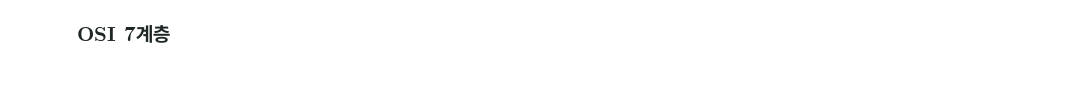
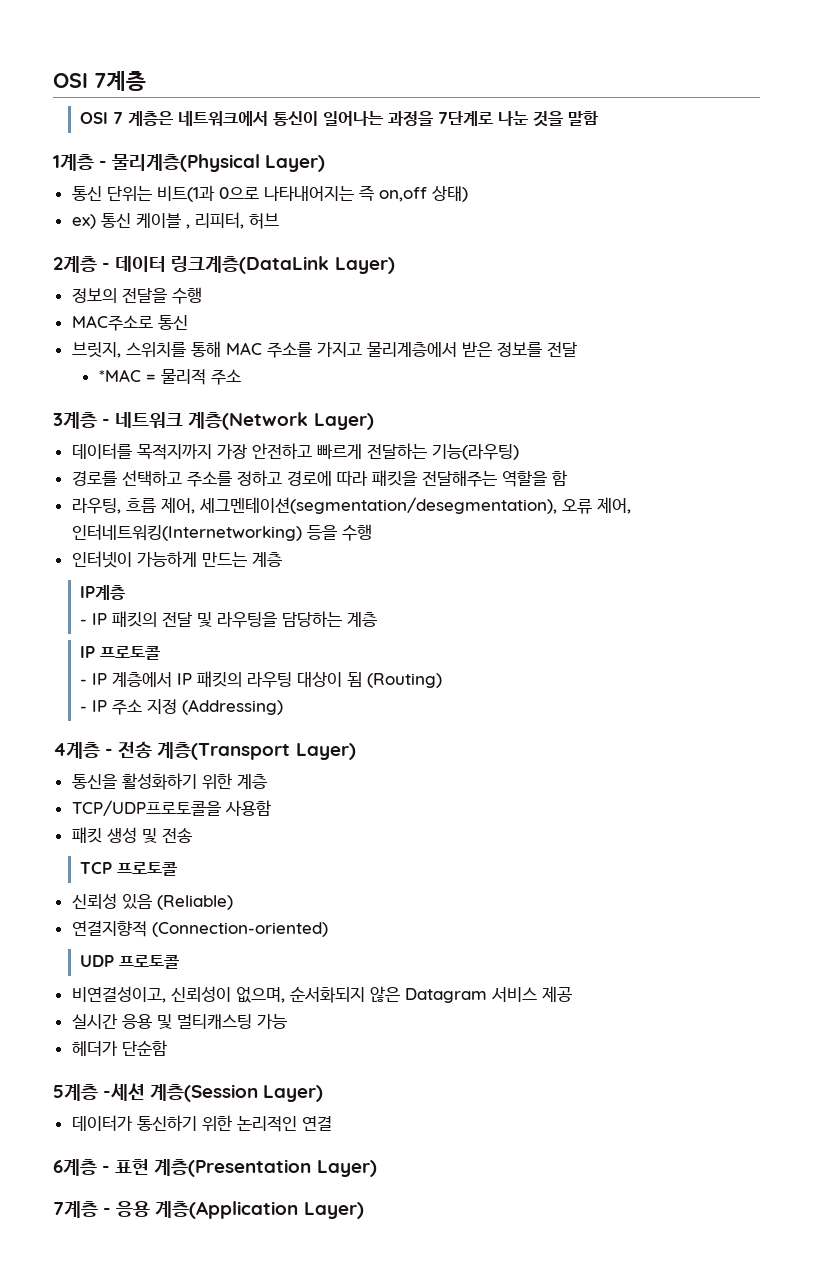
(170, 34) none -> [79,111,599,127] [53,154,326,172] [71,185,468,202] [71,212,279,229] [53,256,395,274] [71,287,202,304] [71,315,188,331] [71,341,577,358] [98,369,241,385] [53,412,374,430] [71,443,519,460] [71,470,567,487] [71,497,631,514] [71,524,372,541] [71,551,282,568] [79,585,126,600] [79,611,377,628] [79,646,161,660] [79,671,442,688] [79,699,283,715] [53,741,356,760] [71,773,267,790] [71,800,271,816] [71,827,192,843] [79,862,178,876] [71,893,233,910] [71,921,328,937] [79,955,180,969] [71,986,572,1003] [71,1013,287,1029] [71,1040,167,1056] [53,1083,324,1102] [71,1115,332,1132] [53,1159,377,1177] [53,1201,364,1219] // OSI 7 계층은 네트워크에서 통신이 일어나는 과정을 7단계로 나눈 것을 말함 // 1계층 - 물리계층(Physical Layer) // 통신 단위는 비트(1과 0으로 나타내어지는 즉 on,off 상태) // ex) 통신 케이블 , 리피터, 허브 // 2계층 - 데이터 링크계층(DataLink Layer) // 정보의 전달을 수행 // MAC주소로 통신 // 브릿지, 스위치를 통해 MAC 주소를 가지고 물리계층에서 받은 정보를 전달 // *MAC = 물리적 주소 // 3계층 - 네트워크 계층(Network Layer) // 데이터를 목적지까지 가장 안전하고 빠르게 전달하는 기능(라우팅) // 경로를 선택하고 주소를 정하고 경로에 따라 패킷을 전달해주는 역할을 함 // 라우팅, 흐름 제어, 세그멘테이션(segmentation/desegmentation), 오류 제어, 인터네트워킹(Internetworking) 등을 수행 // 인터넷이 가능하게 만드는 계층 // IP계층 // - IP 패킷의 전달 및 라우팅을 담당하는 계층 // IP 프로토콜 // - IP 계층에서 IP 패킷의 라우팅 대상이 됨 (Routing) // - IP 주소 지정 (Addressing) // 4계층 - 전송 계층(Transport Layer) // 통신을 활성화하기 위한 계층 // TCP/UDP프로토콜을 사용함 // 패킷 생성 및 전송 // TCP 프로토콜 // 신뢰성 있음 (Reliable) // 연결지향적 (Connection-oriented) // UDP 프로토콜 // 비연결성이고, 신뢰성이 없으며, 순서화되지 않은 Datagram 서비스 제공 // 실시간 응용 및 멀티캐스팅 가능 // 헤더가 단순함 // 5계층 -세션 계층(Session Layer) // 데이터가 통신하기 위한 논리적인 연결 // 6계층 - 표현 계층(Presentation Layer) // 7계층 - 응용 계층(Application Layer)

